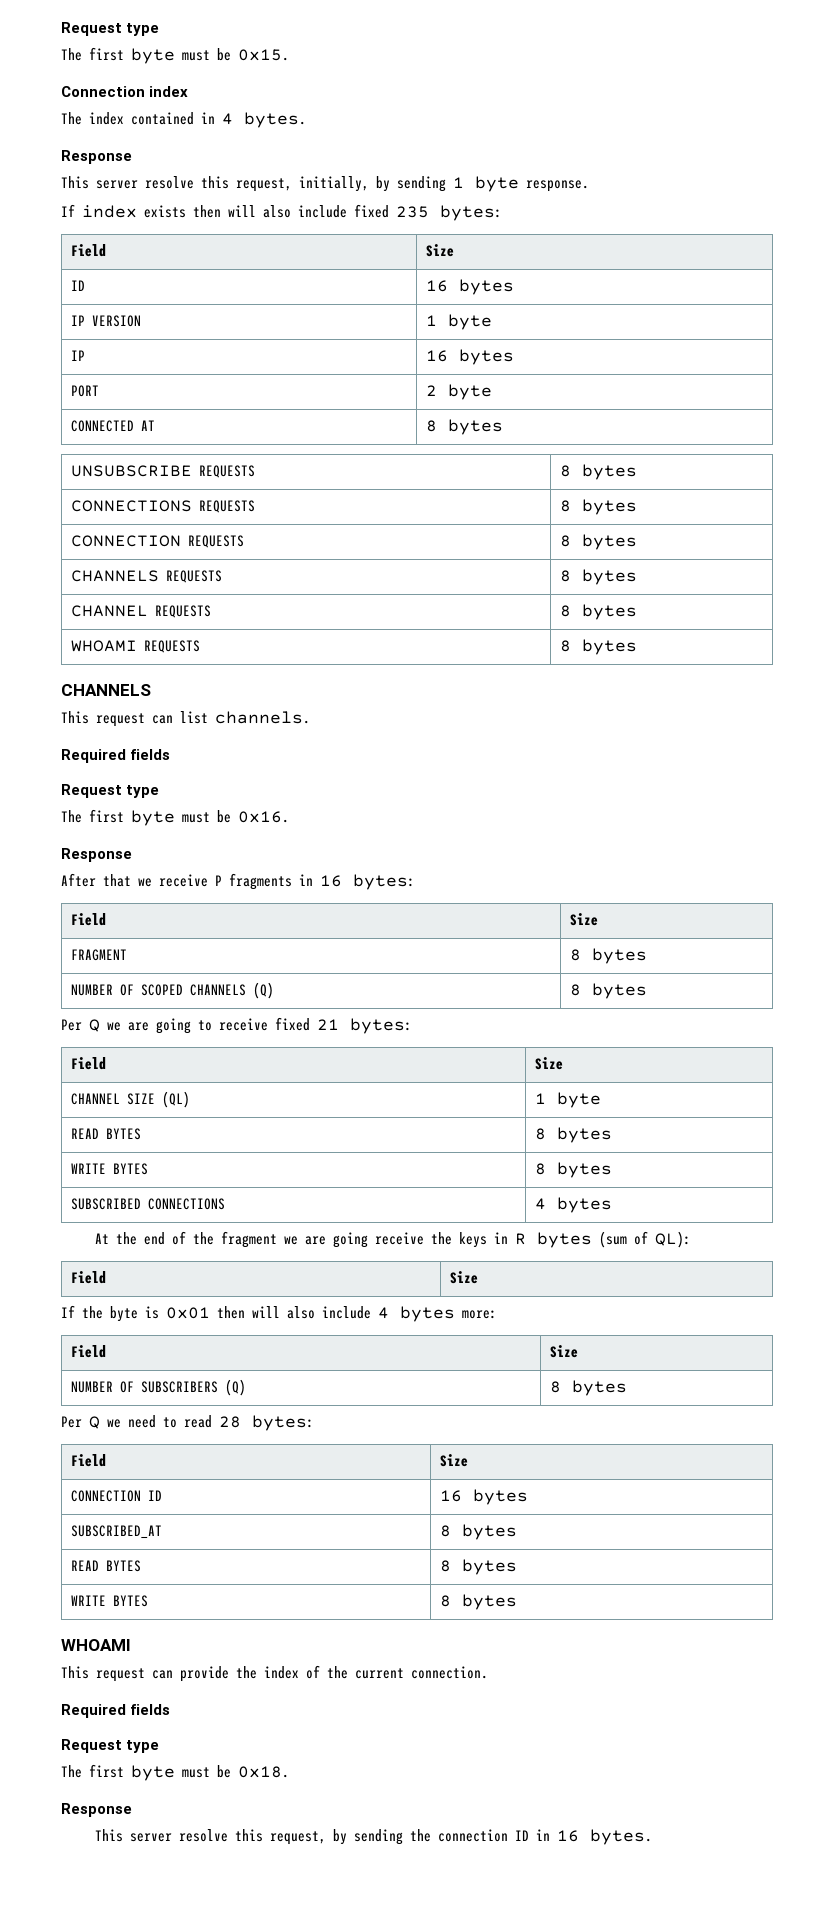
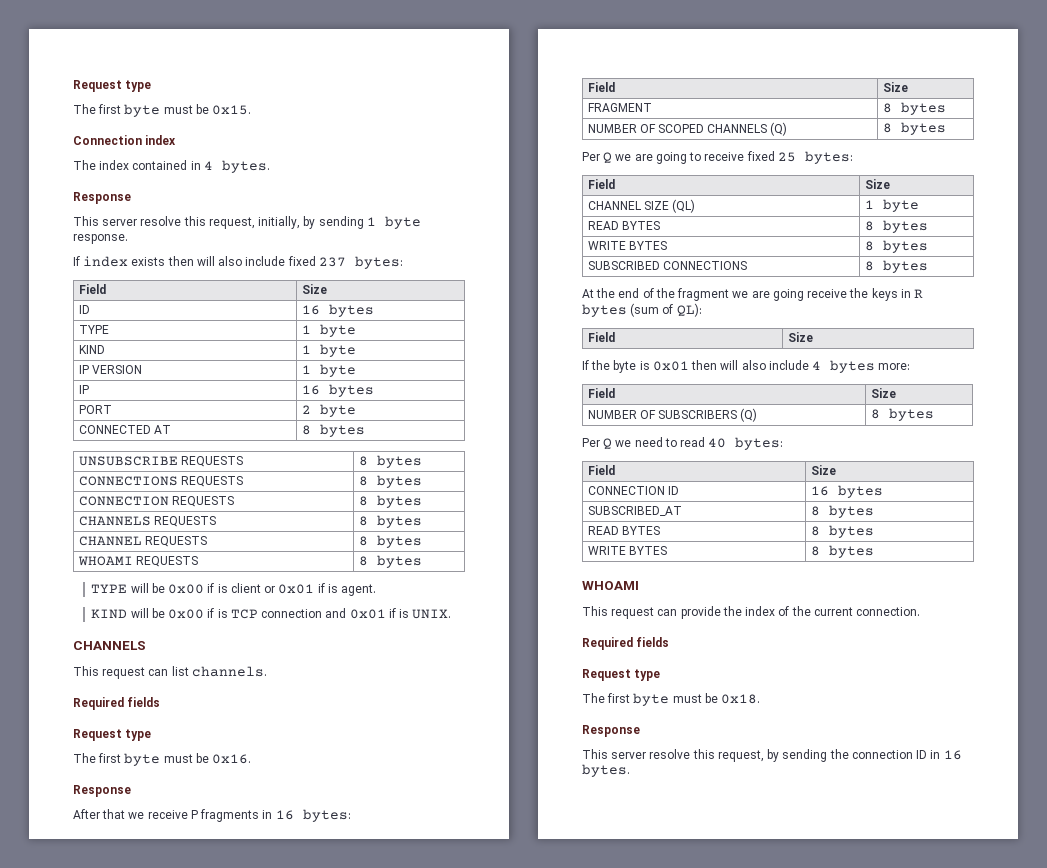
[396,206,429,218] 235 -> [318,257,346,267] 237
(514, 287) none -> [78,325,109,334] [301,324,356,337] [78,345,105,354] [301,344,356,357] // TYPE | 1 byte // KIND | 1 byte
(637, 647) none -> [91,583,377,596] [91,608,452,619] // TYPE will be 0x00 if is client or 0x01 if is agent. // KIND will be 0x00 if is TCP connection and 0x01 if is UNIX.
[317,1019,339,1030] 21 -> [777,152,796,162] 25
[534,1198,546,1210] 4 -> [864,261,874,271] 8
[219,1416,241,1428] 28 -> [708,438,727,448] 40

